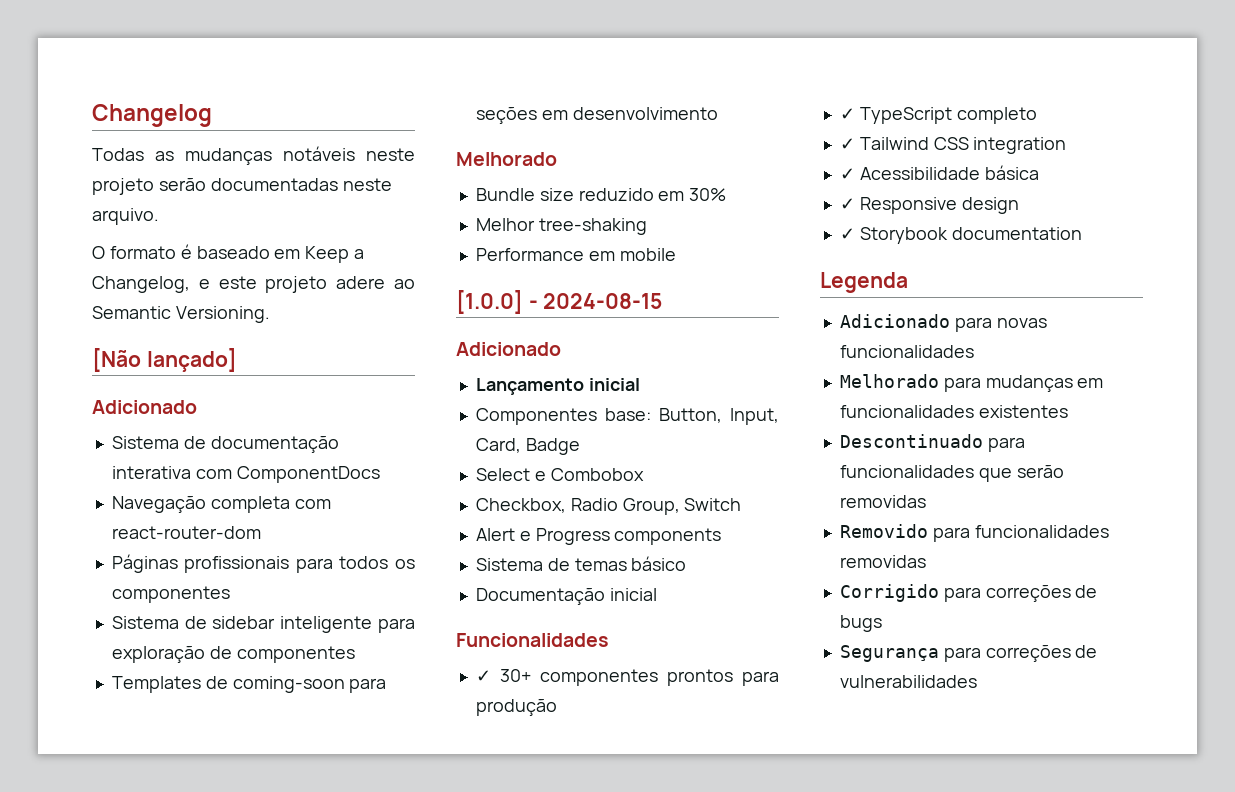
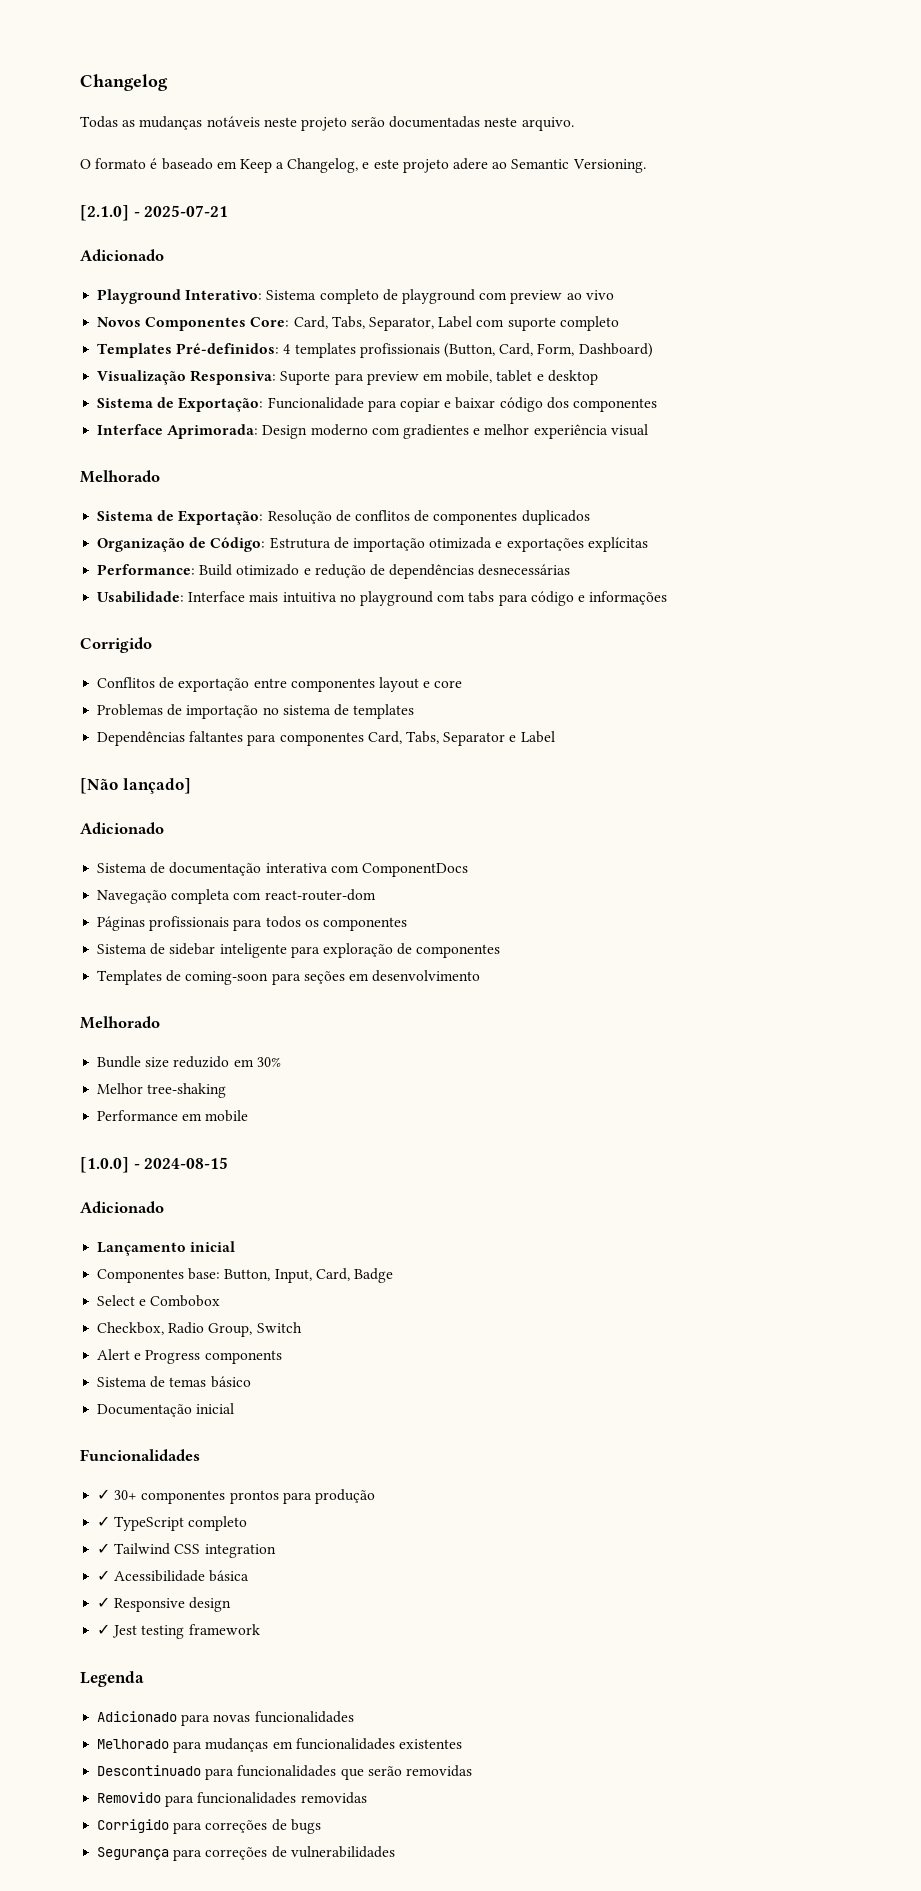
(270, 314) none -> [80,205,229,221] [80,249,164,261] [97,289,614,304] [97,316,619,331] [97,343,653,358] [97,370,598,385] [97,397,657,412] [97,424,648,439] [80,470,160,483] [97,510,590,525] [97,537,648,552] [97,564,571,579] [97,591,668,606] [80,637,152,653] [97,677,463,692] [97,704,415,719] [97,731,555,746] // [2.1.0] - 2025-07-21 // Adicionado // Playground Interativo: Sistema completo de playground com preview ao vivo // Novos Componentes Core: Card, Tabs, Separator, Label com suporte completo // Templates Pré-definidos: 4 templates profissionais (Button, Card, Form, Dashboard) // Visualização Responsiva: Suporte para preview em mobile, tablet e desktop // Sistema de Exportação: Funcionalidade para copiar e baixar código dos componentes // Interface Aprimorada: Design moderno com gradientes e melhor experiência visual // Melhorado // Sistema de Exportação: Resolução de conflitos de componentes duplicados // Organização de Código: Estrutura de importação otimizada e exportações explícitas // Performance: Build otimizado e redução de dependências desnecessárias // Usabilidade: Interface mais intuitiva no playground com tabs para código e informações // Corrigido // Conflitos de exportação entre componentes layout e core // Problemas de importação no sistema de templates // Dependências faltantes para componentes Card, Tabs, Separator e Label
[859,227,1082,244] Storybook documentation -> [112,1624,260,1639] Jest testing framework

